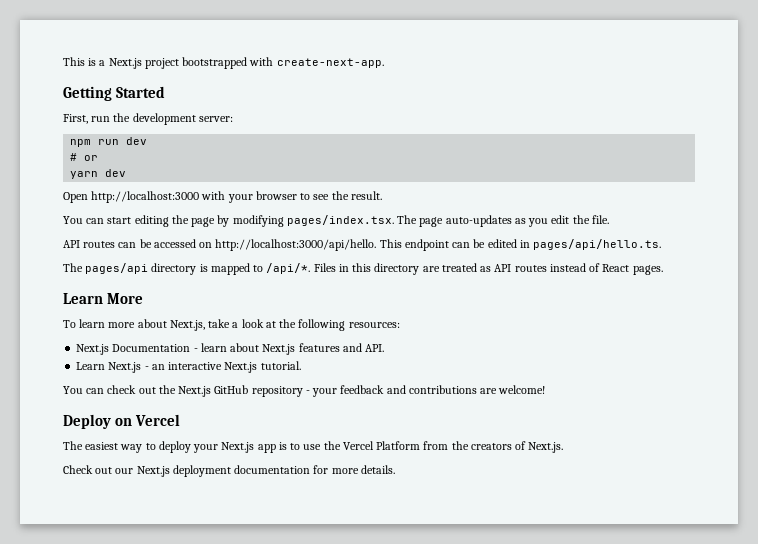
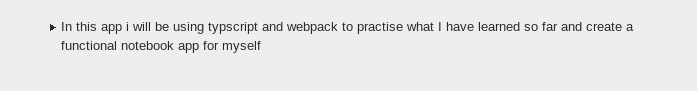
[63,57,384,69] [63,86,166,101] [63,113,233,125] [70,137,148,147] [70,153,99,161] [70,169,127,179] [63,191,382,203] [63,215,609,227] [63,239,662,251] [63,263,663,275] [63,293,144,304] [63,319,400,331] [76,343,385,355] [76,361,301,373] [63,385,546,397] [63,414,181,429] [63,441,564,453] [63,465,395,477] This is a Next.js project bootstrapped with create-next-app. // Getting Started // First, run the development server: // npm run dev // # or // yarn dev // Open http://localhost:3000 with your browser to see the result. // You can start editing the page by modifying pages/index.tsx. The page auto-updates as you edit the file. // API routes can be accessed on http://localhost:3000/api/hello. This endpoint can be edited in pages/api/hello.ts. // The pages/api directory is mapped to /api/*. Files in this directory are treated as API routes instead of React pages. // Learn More // To learn more about Next.js, take a look at the following resources: // Next.js Documentation - learn about Next.js features and API. // Learn Next.js - an interactive Next.js tutorial. // You can check out the Next.js GitHub repository - your feedback and contributions are welcome! // Deploy on Vercel // The easiest way to deploy your Next.js app is to use the Vercel Platform from the creators of Next.js. // Check out our Next.js deployment documentation for more details. -> [61,22,635,34] [61,41,262,53] In this app i will be using typscript and webpack to practise what I have learned so far and create a functional notebook app for myself

